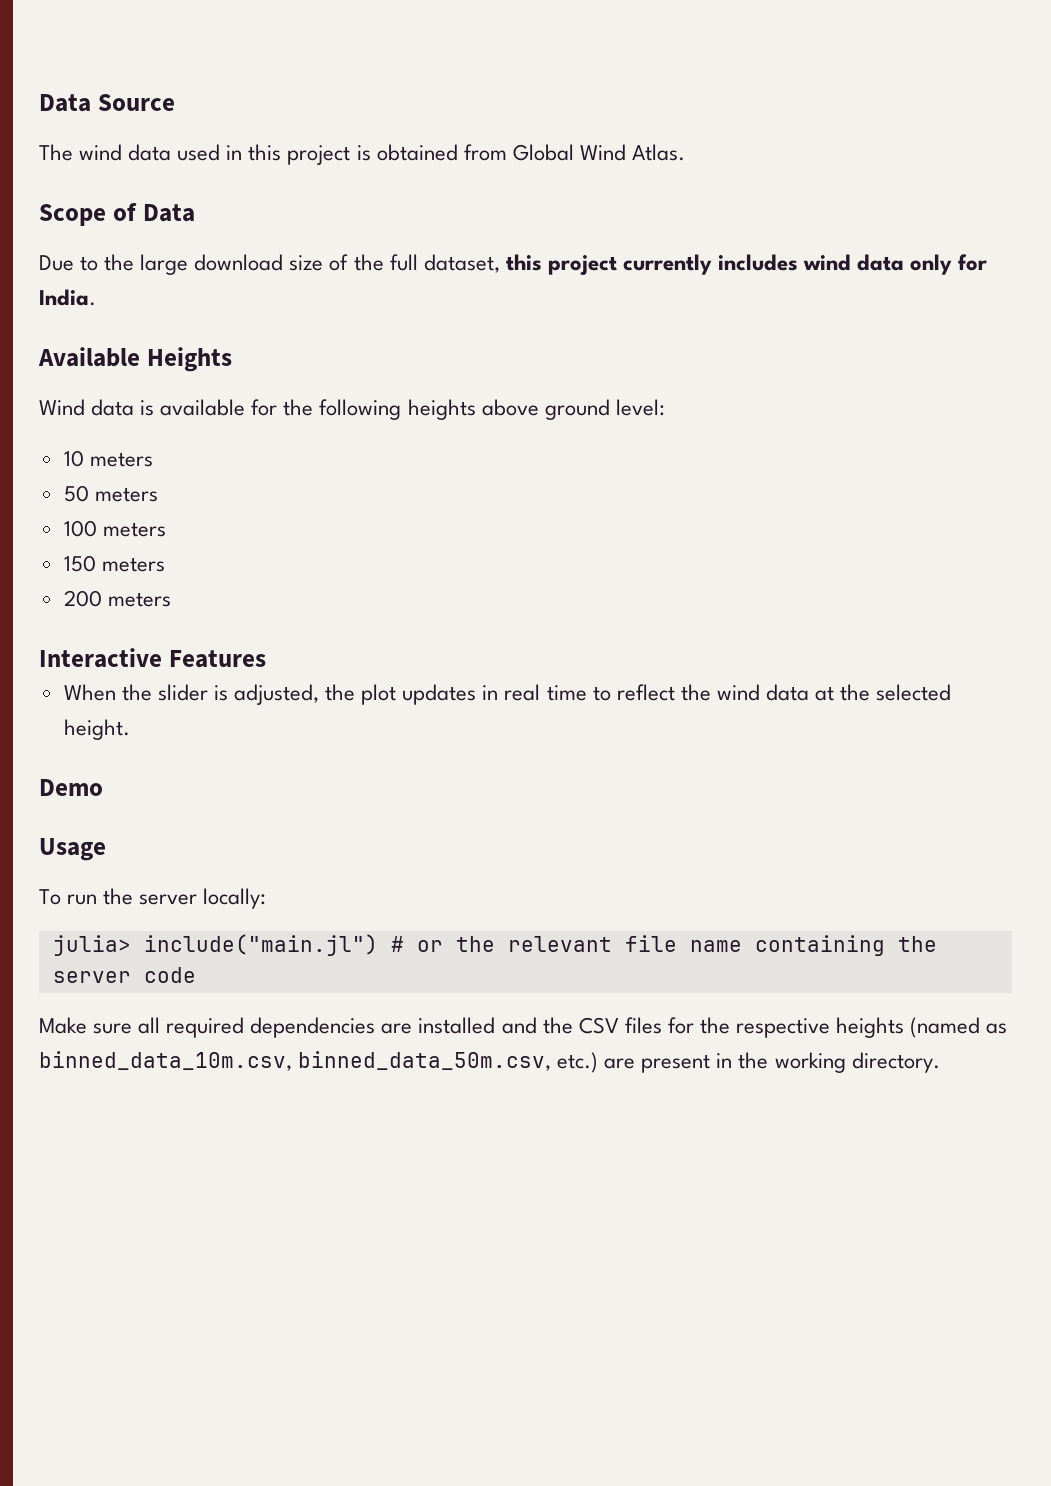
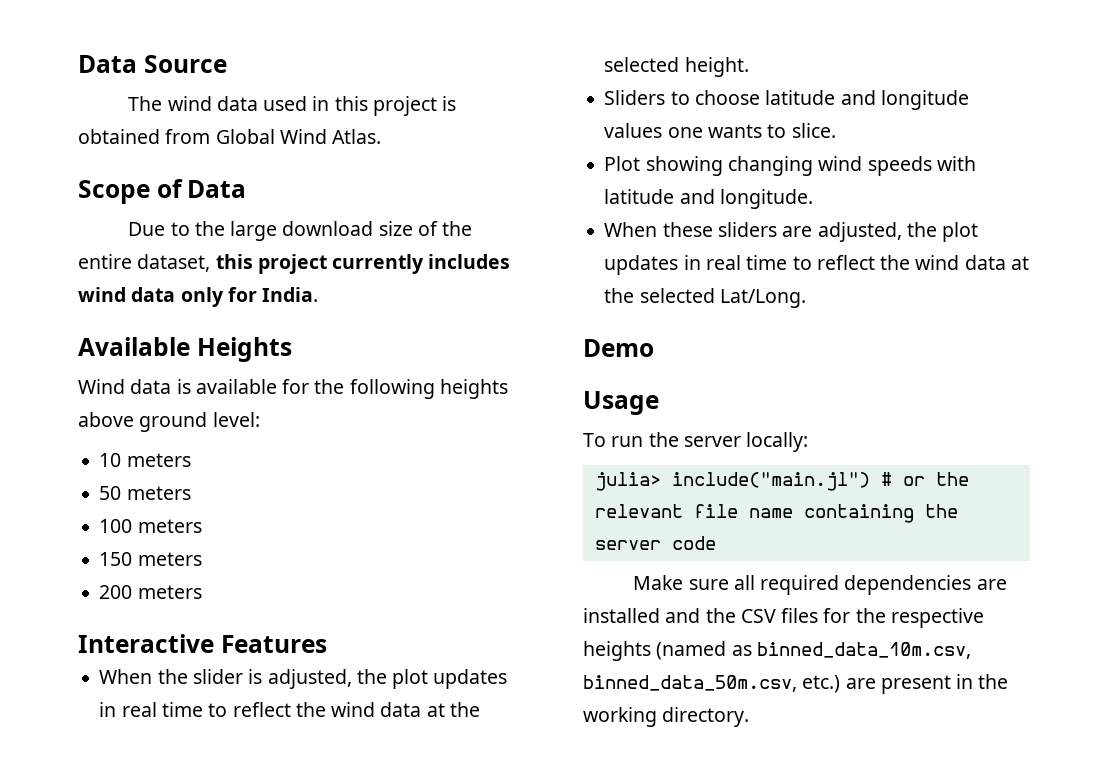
[389,254,418,271] full -> [78,254,132,269] entire
(130, 729) none -> [604,90,969,110] [604,123,836,138] [604,156,976,176] [604,189,813,209] [604,222,979,242] [604,255,1029,275] [604,288,806,308] // Sliders to choose latitude and longitude values one wants to slice. // Plot showing changing wind speeds with latitude and longitude. // When these sliders are adjusted, the plot updates in real time to reflect the wind data at the selected Lat/Long.

